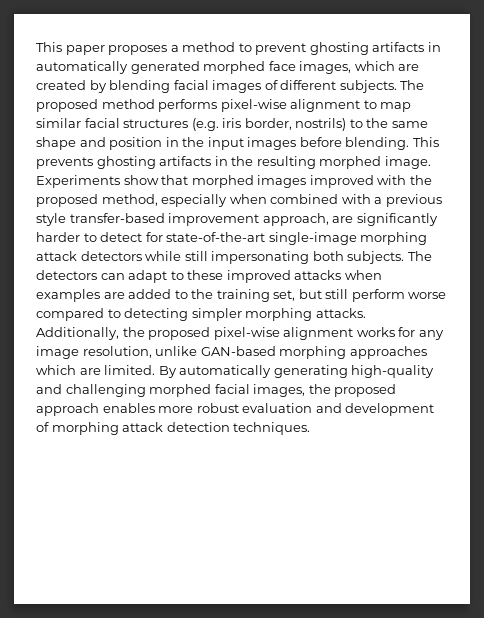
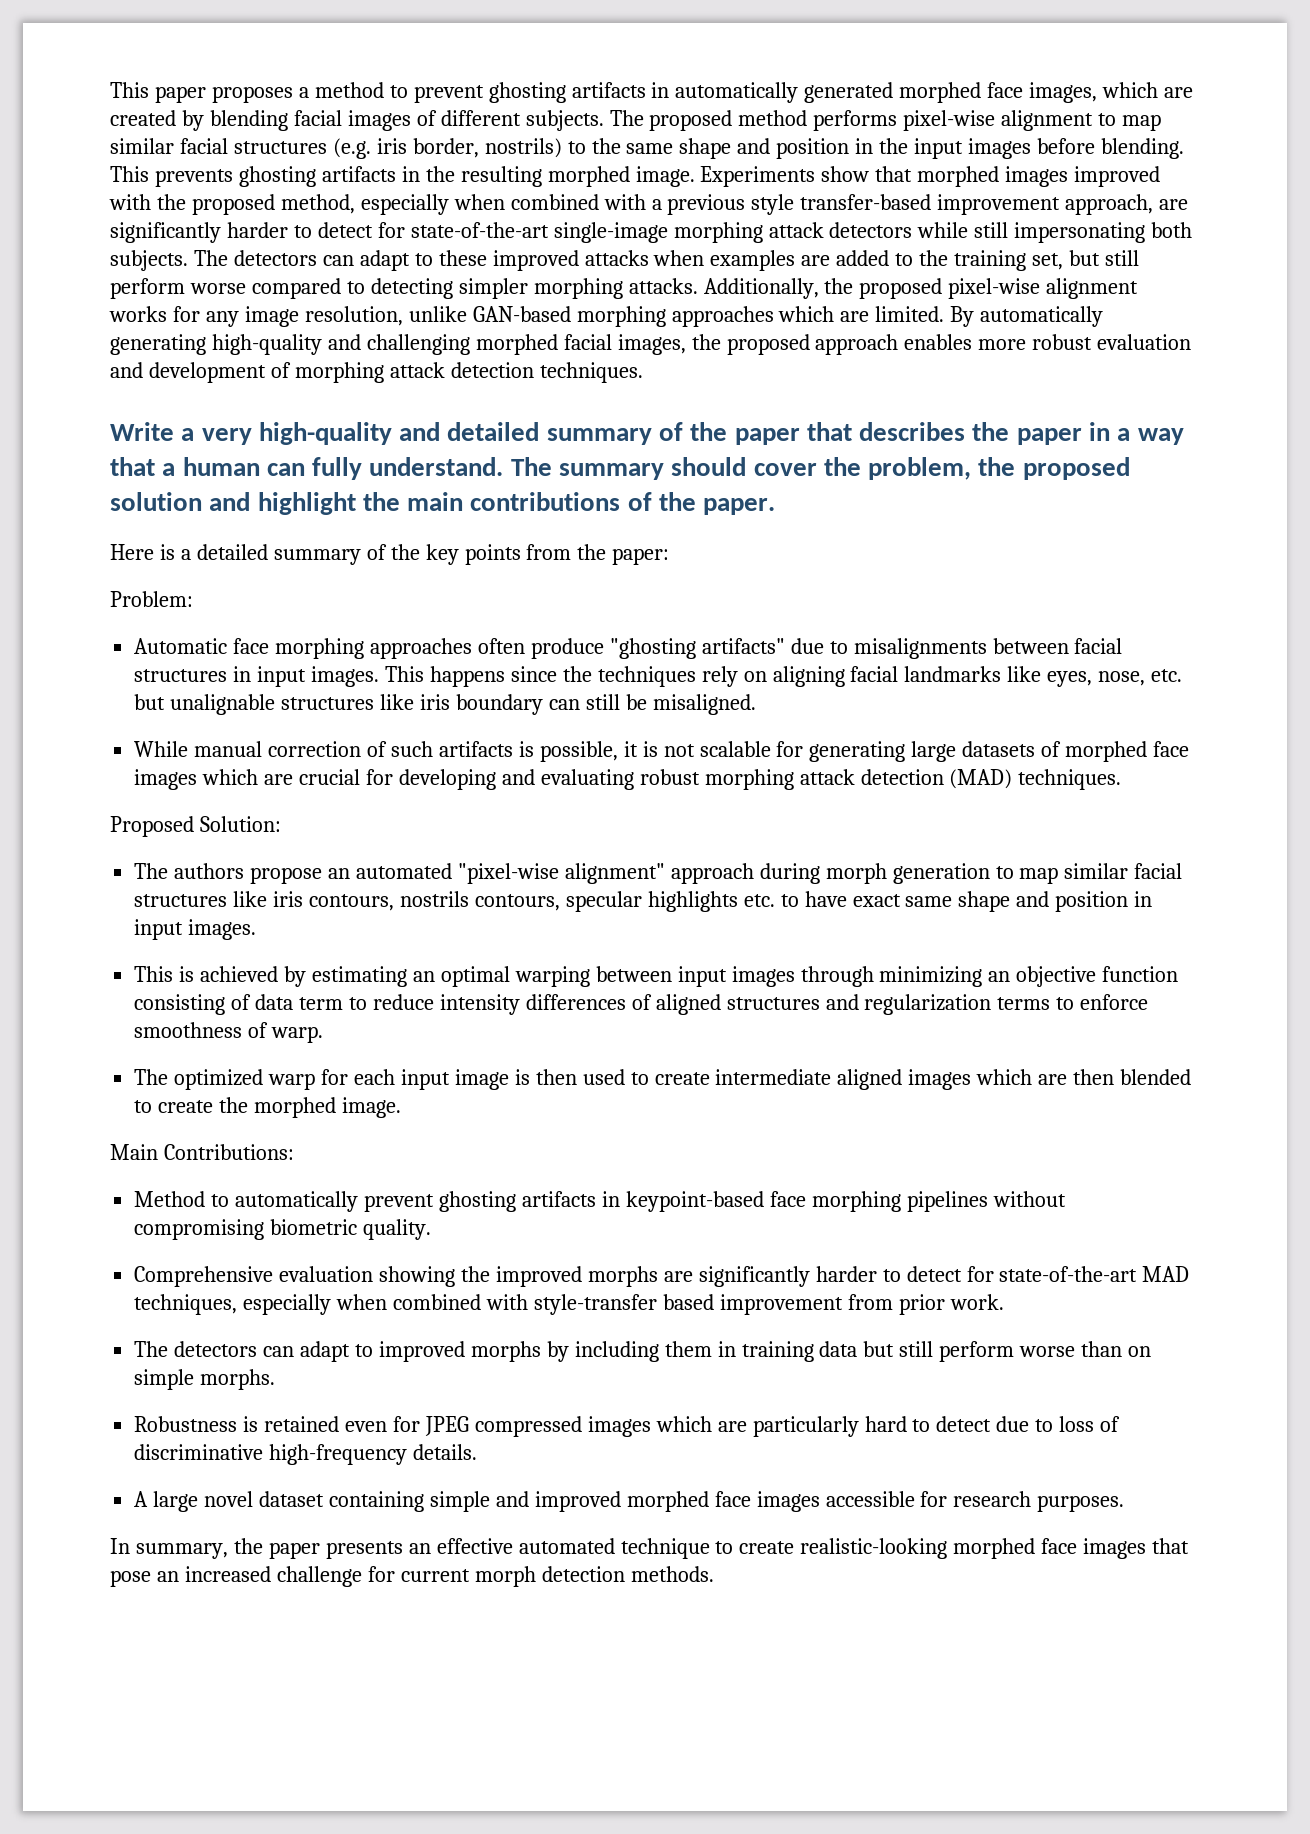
(311, 428) none -> [110,422,1184,445] [110,457,1130,480] [110,492,776,515] [110,544,670,565] [110,591,193,607] [134,638,1123,659] [134,666,1183,687] [134,694,756,715] [134,741,1190,762] [134,769,1122,790] [110,816,281,837] [134,863,1183,884] [134,891,1153,912] [134,919,257,940] [134,966,1179,987] [134,994,1149,1015] [134,1022,324,1043] [134,1069,1192,1090] [134,1097,401,1118] [110,1144,294,1160] [134,1191,1066,1212] [134,1219,432,1240] [134,1266,1190,1287] [134,1294,1004,1315] [134,1341,1152,1362] [134,1369,276,1390] [134,1416,1121,1437] [134,1444,478,1465] [134,1491,1125,1512] [110,1538,1190,1559] [110,1566,714,1587] // Write a very high-quality and detailed summary of the paper that describes the paper in a way that a human can fully understand. The summary should cover the problem, the proposed solution and highlight the main contributions of the paper. // Here is a detailed summary of the key points from the paper: // Problem: // Automatic face morphing approaches often produce "ghosting artifacts" due to misalignments between facial structures in input images. This happens since the techniques rely on aligning facial landmarks like eyes, nose, etc. but unalignable structures like iris boundary can still be misaligned. // While manual correction of such artifacts is possible, it is not scalable for generating large datasets of morphed face images which are crucial for developing and evaluating robust morphing attack detection (MAD) techniques. // Proposed Solution: // The authors propose an automated "pixel-wise alignment" approach during morph generation to map similar facial structures like iris contours, nostrils contours, specular highlights etc. to have exact same shape and position in input images. // This is achieved by estimating an optimal warping between input images through minimizing an objective function consisting of data term to reduce intensity differences of aligned structures and regularization terms to enforce smoothness of warp. // The optimized warp for each input image is then used to create intermediate aligned images which are then blended to create the morphed image. // Main Contributions: // Method to automatically prevent ghosting artifacts in keypoint-based face morphing pipelines without compromising biometric quality. // Comprehensive evaluation showing the improved morphs are significantly harder to detect for state-of-the-art MAD techniques, especially when combined with style-transfer based improvement from prior work. // The detectors can adapt to improved morphs by including them in training data but still perform worse than on simple morphs. // Robustness is retained even for JPEG compressed images which are particularly hard to detect due to loss of discriminative high-frequency details. // A large novel dataset containing simple and improved morphed face images accessible for research purposes. // In summary, the paper presents an effective automated technique to create realistic-looking morphed face images that pose an increased challenge for current morph detection methods.

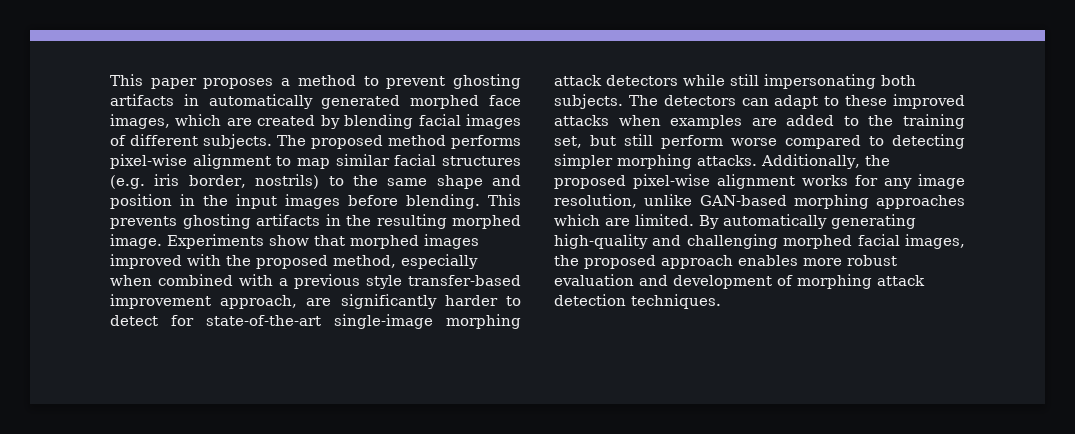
[110,422,1184,445] [110,457,1130,480] [110,492,776,515] [110,544,670,565] [110,591,193,607] [134,638,1123,659] [134,666,1183,687] [134,694,756,715] [134,741,1190,762] [134,769,1122,790] [110,816,281,837] [134,863,1183,884] [134,891,1153,912] [134,919,257,940] [134,966,1179,987] [134,994,1149,1015] [134,1022,324,1043] [134,1069,1192,1090] [134,1097,401,1118] [110,1144,294,1160] [134,1191,1066,1212] [134,1219,432,1240] [134,1266,1190,1287] [134,1294,1004,1315] [134,1341,1152,1362] [134,1369,276,1390] [134,1416,1121,1437] [134,1444,478,1465] [134,1491,1125,1512] [110,1538,1190,1559] [110,1566,714,1587] // Write a very high-quality and detailed summary of the paper that describes the paper in a way that a human can fully understand. The summary should cover the problem, the proposed solution and highlight the main contributions of the paper. // Here is a detailed summary of the key points from the paper: // Problem: // Automatic face morphing approaches often produce "ghosting artifacts" due to misalignments between facial structures in input images. This happens since the techniques rely on aligning facial landmarks like eyes, nose, etc. but unalignable structures like iris boundary can still be misaligned. // While manual correction of such artifacts is possible, it is not scalable for generating large datasets of morphed face images which are crucial for developing and evaluating robust morphing attack detection (MAD) techniques. // Proposed Solution: // The authors propose an automated "pixel-wise alignment" approach during morph generation to map similar facial structures like iris contours, nostrils contours, specular highlights etc. to have exact same shape and position in input images. // This is achieved by estimating an optimal warping between input images through minimizing an objective function consisting of data term to reduce intensity differences of aligned structures and regularization terms to enforce smoothness of warp. // The optimized warp for each input image is then used to create intermediate aligned images which are then blended to create the morphed image. // Main Contributions: // Method to automatically prevent ghosting artifacts in keypoint-based face morphing pipelines without compromising biometric quality. // Comprehensive evaluation showing the improved morphs are significantly harder to detect for state-of-the-art MAD techniques, especially when combined with style-transfer based improvement from prior work. // The detectors can adapt to improved morphs by including them in training data but still perform worse than on simple morphs. // Robustness is retained even for JPEG compressed images which are particularly hard to detect due to loss of discriminative high-frequency details. // A large novel dataset containing simple and improved morphed face images accessible for research purposes. // In summary, the paper presents an effective automated technique to create realistic-looking morphed face images that pose an increased challenge for current morph detection methods. -> (721, 301) none

